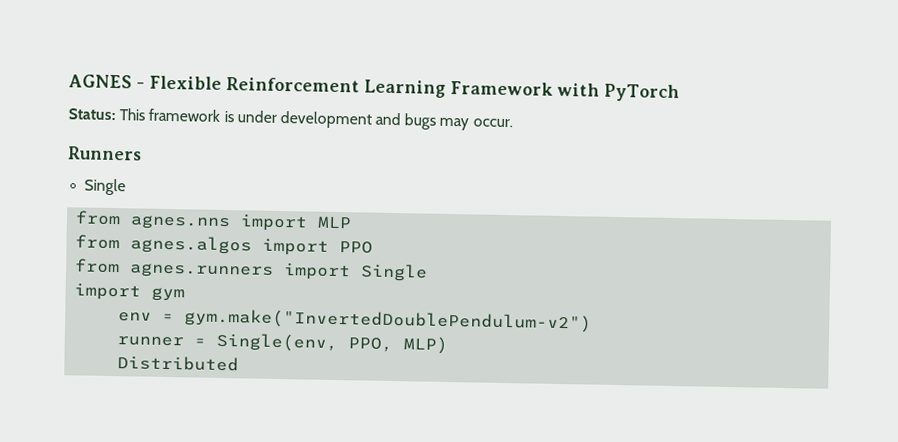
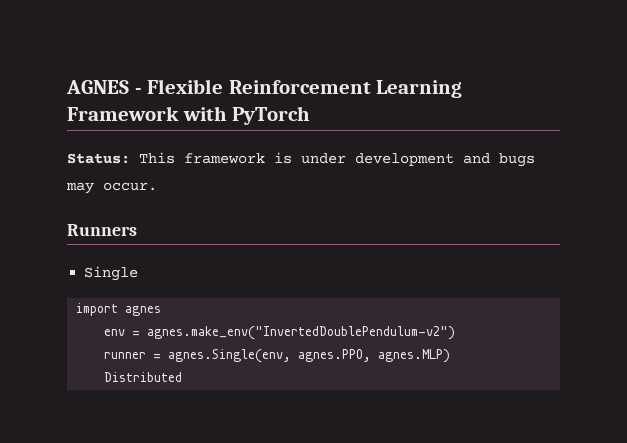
[75,210,353,232] [75,234,374,256] [75,258,429,282] [74,283,186,302] from agnes.nns import MLP // from agnes.algos import PPO // from agnes.runners import Single // import gym -> [76,303,162,316] import agnes
[184,308,593,333] gym.make("InvertedDoublePendulum-v2") -> [147,326,456,340] agnes.make_env("InvertedDoublePendulum-v2")
[216,332,449,355] Single(env, PPO, MLP) -> [168,349,451,363] agnes.Single(env, agnes.PPO, agnes.MLP)

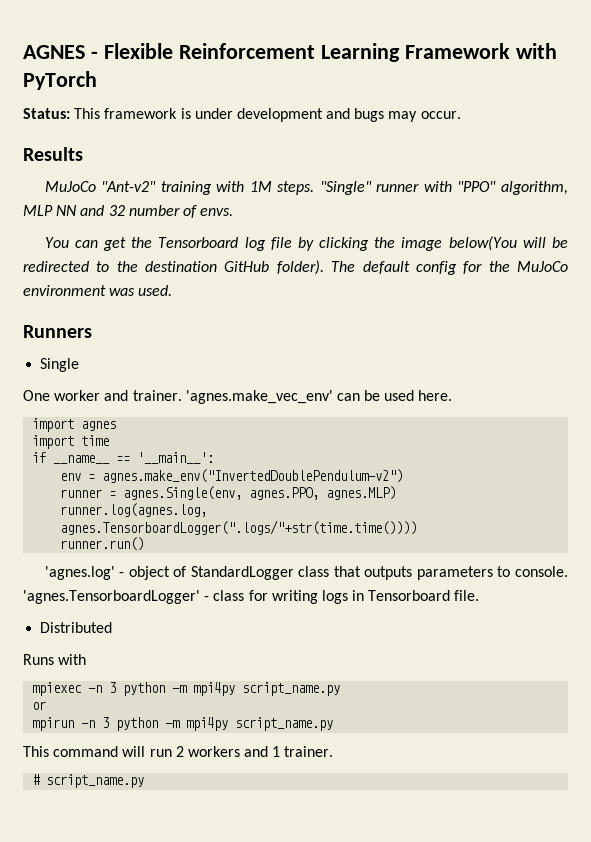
[67,224,137,236] [84,266,139,281] [76,303,162,316] Runners // Single // import agnes -> [23,147,83,161] [44,181,568,195] [23,205,234,218] [44,236,568,251] [23,260,568,275] [23,285,173,296] [23,325,92,338] [40,358,80,372] [23,390,453,404] [32,418,117,432] [32,435,110,449] [32,452,215,464] Results // MuJoCo "Ant-v2" training with 1M steps. "Single" runner with "PPO" algorithm, MLP NN and 32 number of envs. // You can get the Tensorboard log file by clicking the image below(You will be redirected to the destination GitHub folder). The default config for the MuJoCo environment was used. // Runners // Single // One worker and trainer. 'agnes.make_vec_env' can be used here. // import agnes // import time // if __name__ == '__main__':
[104,372,183,382] Distributed -> [60,503,208,517] [60,520,418,535] [60,537,145,551] [44,566,568,580] [23,590,480,604] [40,622,113,633] [23,654,87,665] [32,682,341,696] [32,701,47,710] [32,717,334,731] [23,746,334,757] [32,774,145,788] runner.log(agnes.log, agnes.TensorboardLogger(".logs/"+str(time.time()))) // runner.run() // 'agnes.log' - object of StandardLogger class that outputs parameters to console. 'agnes.TensorboardLogger' - class for writing logs in Tensorboard file. // Distributed // Runs with // mpiexec -n 3 python -m mpi4py script_name.py // or // mpirun -n 3 python -m mpi4py script_name.py // This command will run 2 workers and 1 trainer. // # script_name.py

